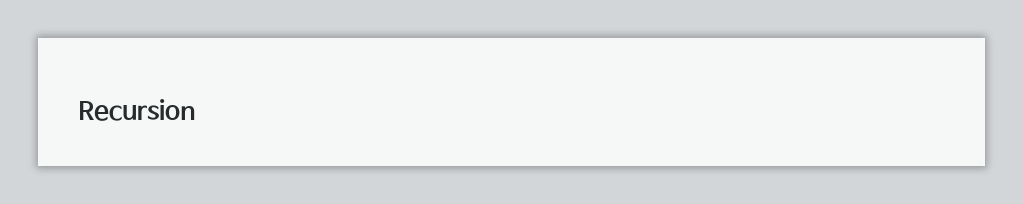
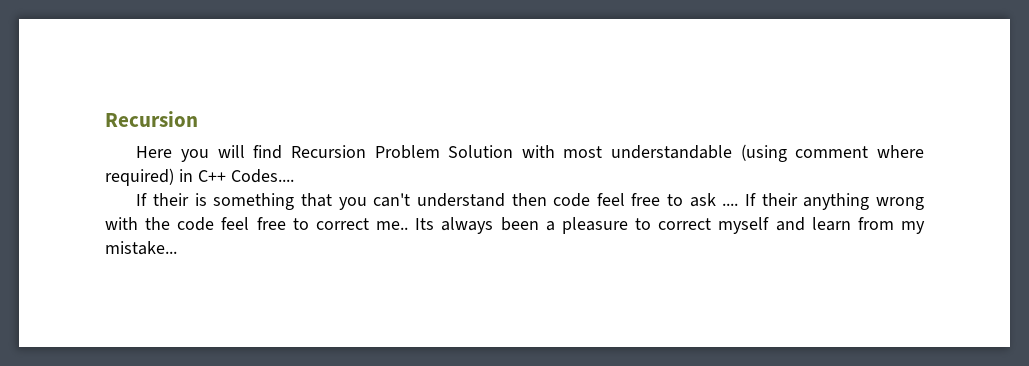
[78,99,195,121] Recursion -> [105,111,198,127] [136,144,925,162] [105,168,294,186] [136,193,925,210] [105,217,925,234] [105,241,177,255] Recursion // Here you will find Recursion Problem Solution with most understandable (using comment where required) in C++ Codes.... // If their is something that you can't understand then code feel free to ask .... If their anything wrong with the code feel free to correct me.. Its always been a pleasure to correct myself and learn from my mistake...

